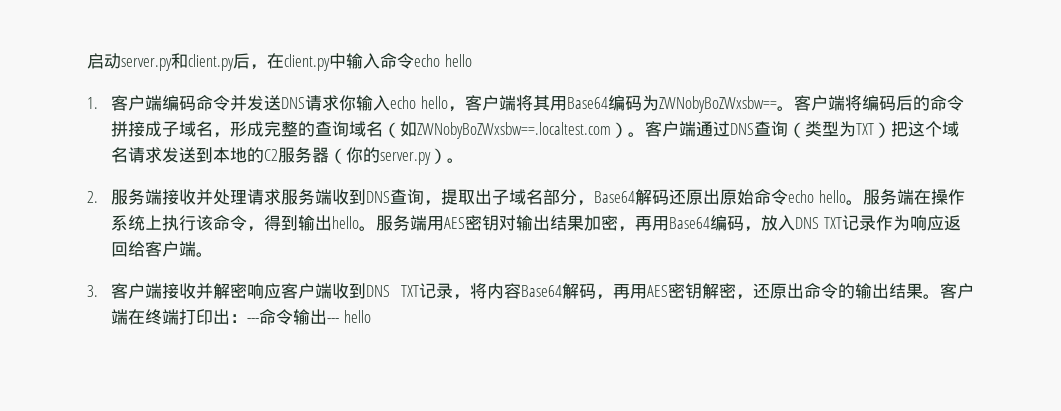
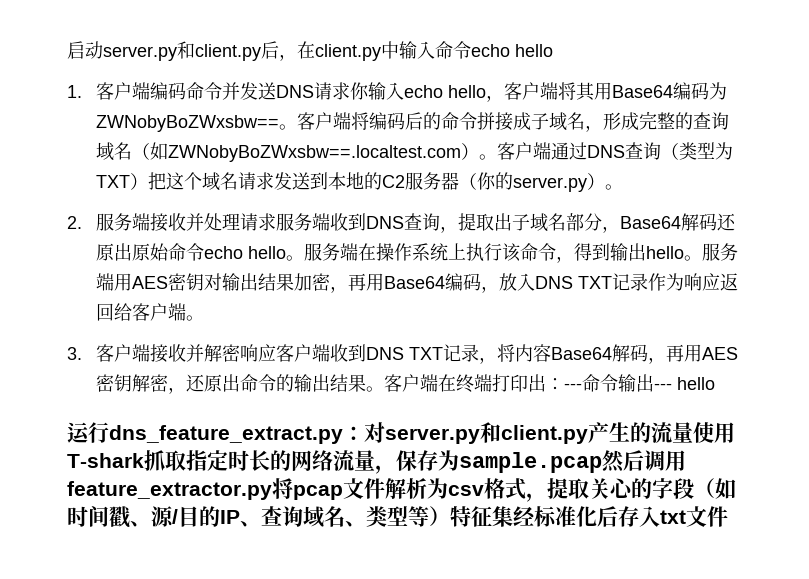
(371, 316) none -> [67,422,735,444] [67,450,686,474] [67,478,736,502] [67,506,728,528] // 运行dns_feature_extract.py：对server.py和client.py产生的流量使用T-shark抓取指定时长的网络流量，保存为sample.pcap然后调用feature_extractor.py将pcap文件解析为csv格式，提取关心的字段（如时间戳、源/目的IP、查询域名、类型等）特征集经标准化后存入txt文件

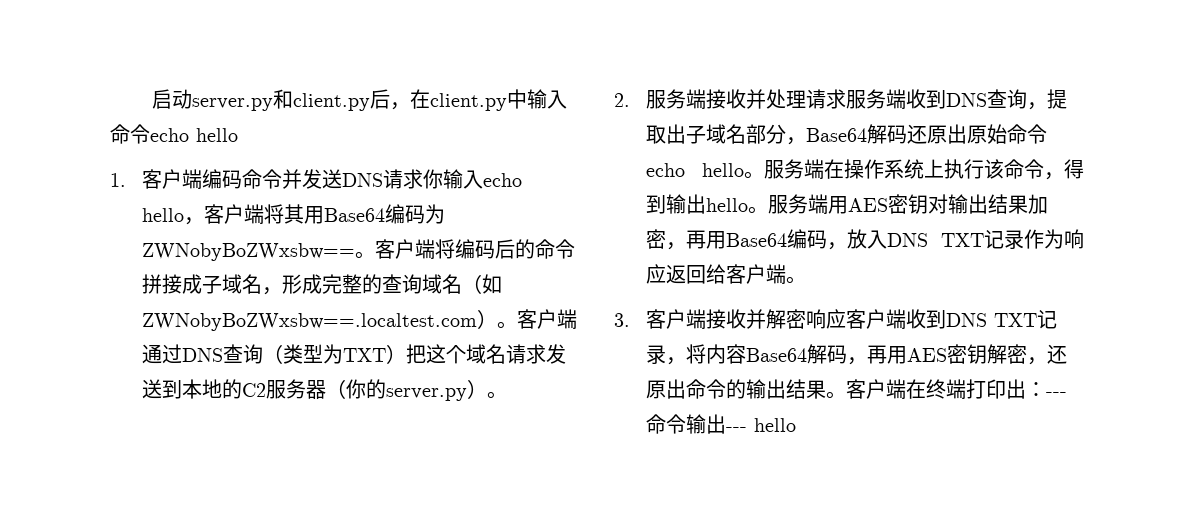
[67,422,735,444] [67,450,686,474] [67,478,736,502] [67,506,728,528] // 运行dns_feature_extract.py：对server.py和client.py产生的流量使用T-shark抓取指定时长的网络流量，保存为sample.pcap然后调用feature_extractor.py将pcap文件解析为csv格式，提取关心的字段（如时间戳、源/目的IP、查询域名、类型等）特征集经标准化后存入txt文件 -> (796, 425) none

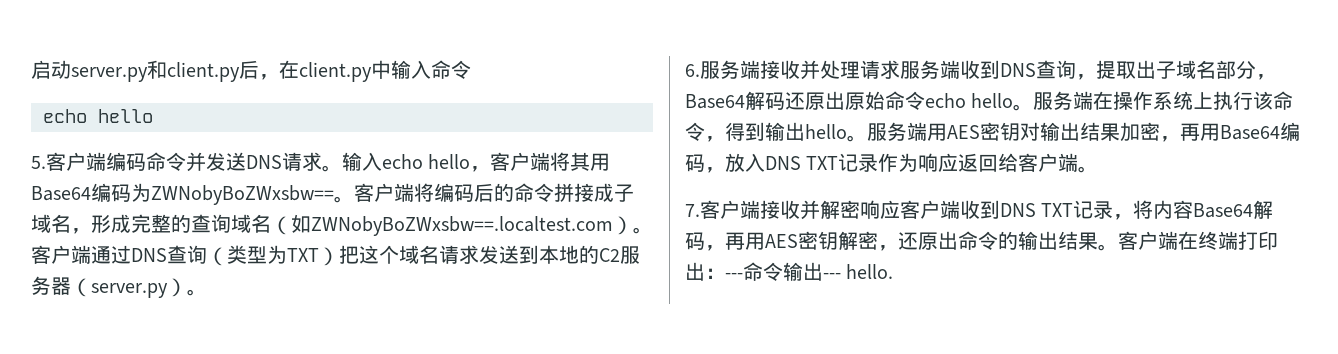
(150, 134) none -> (471, 69) //
[110,173,126,187] 1. -> [31,156,46,169] 5.
[422,169,443,189] 你 -> [322,165,342,172] 。
[345,379,386,399] 你的 -> (91, 287) none
[614,93,630,107] 2. -> [685,64,700,77] 6.
[614,313,630,327] 3. -> [685,204,700,217] 7.
[753,418,796,432] hello -> [846,264,894,279] hello.

